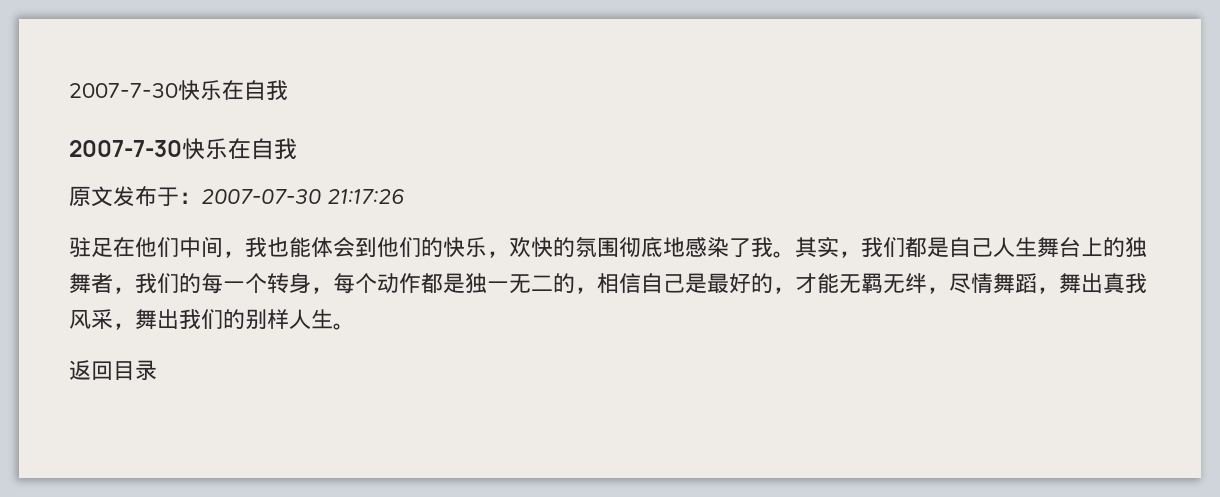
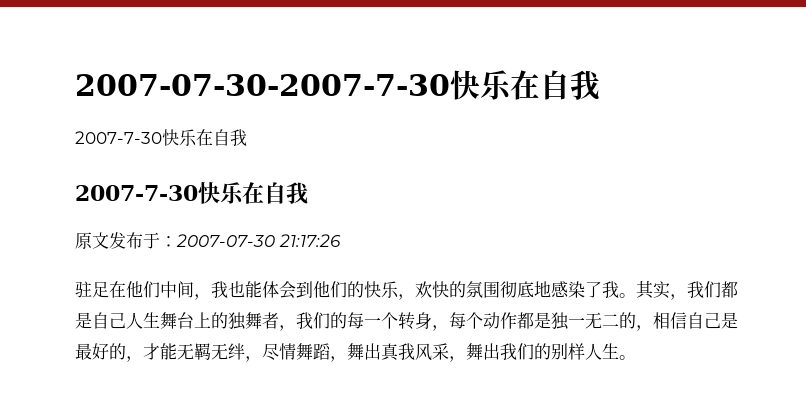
(69, 90) none -> [75,70,600,100] 2007-07-30-2007-7-30快乐在自我 //
[69,360,157,381] // 返回目录 -> (636, 357) none

